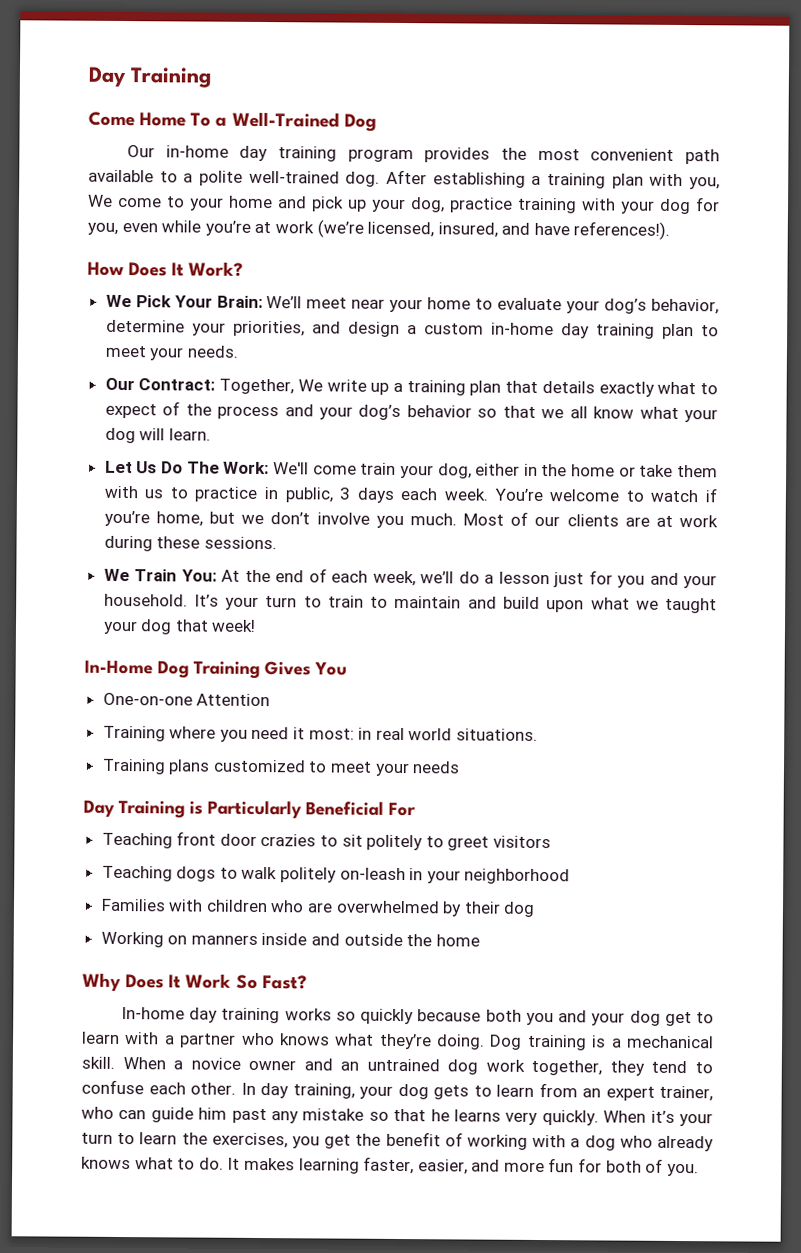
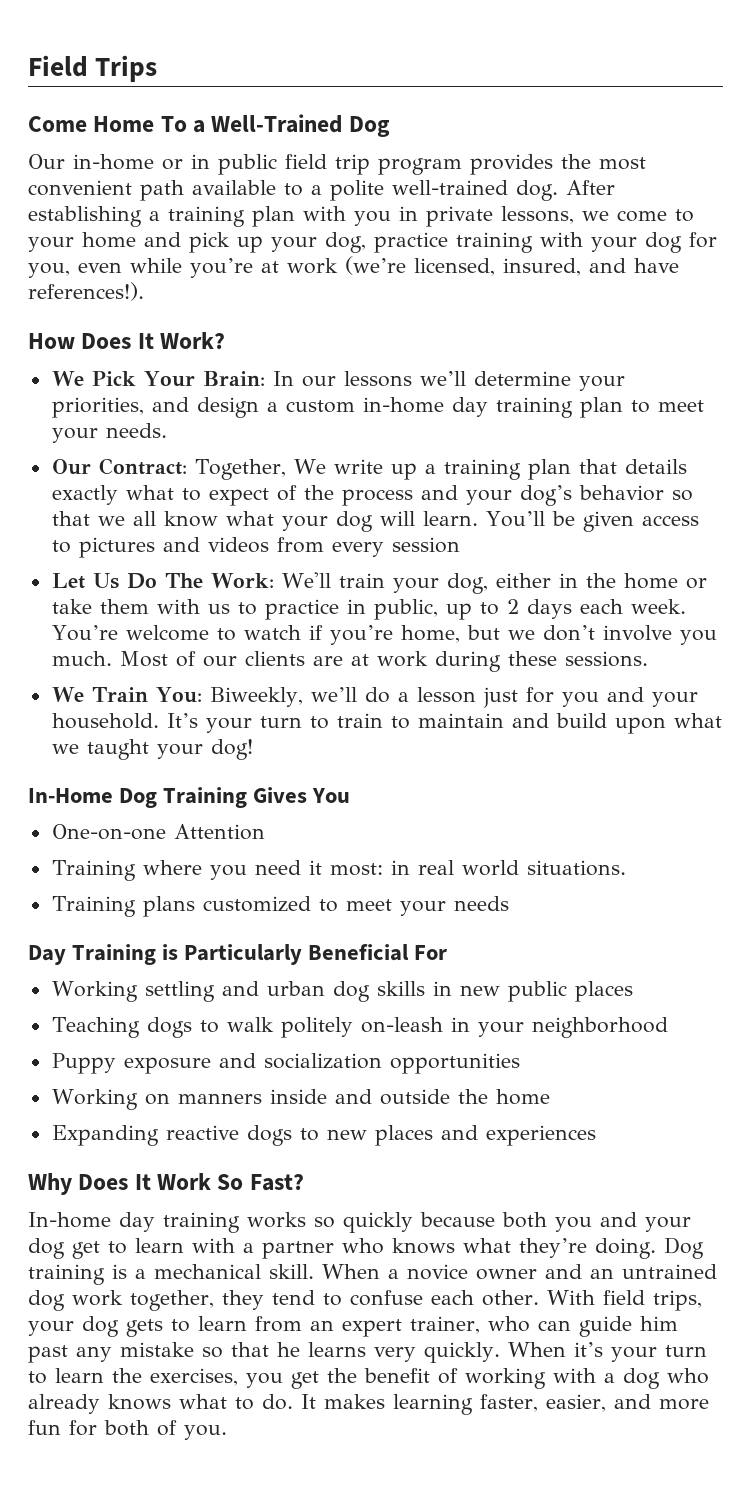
[88,66,211,88] Day Training -> [28,55,158,82] Field Trips
[239,145,337,162] day training -> [162,154,370,175] or in public field trip
[688,177,720,190] [87,194,113,207] you, We -> [354,206,609,227] you in private lessons, we
[266,296,719,315] We’ll meet near your home to evaluate your dog’s behavior, -> [272,371,466,387] In our lessons we’ll
(211, 434) none -> [485,511,699,532] [51,537,460,558] You’ll be given access to pictures and videos from every session
[312,465,357,475] come -> (331, 580) none
[339,487,351,500] 3 -> [445,599,519,620] up to 2
[221,568,416,587] At the end of each week, -> [209,687,303,707] Biweekly,
[140,619,257,635] dog that week! -> [210,739,253,760] dog!
[101,831,552,851] Teaching front door crazies to sit politely to greet visitors -> [51,981,633,1002] Working settling and urban dog skills in new public places
[100,898,536,917] Families with children who are overwhelmed by their dog -> [51,1053,520,1074] Puppy exposure and socialization opportunities
(480, 940) none -> [51,1125,596,1146] // Expanding reactive dogs to new places and experiences
[240,1082,355,1099] In day training, -> [546,1290,702,1311] With field trips,

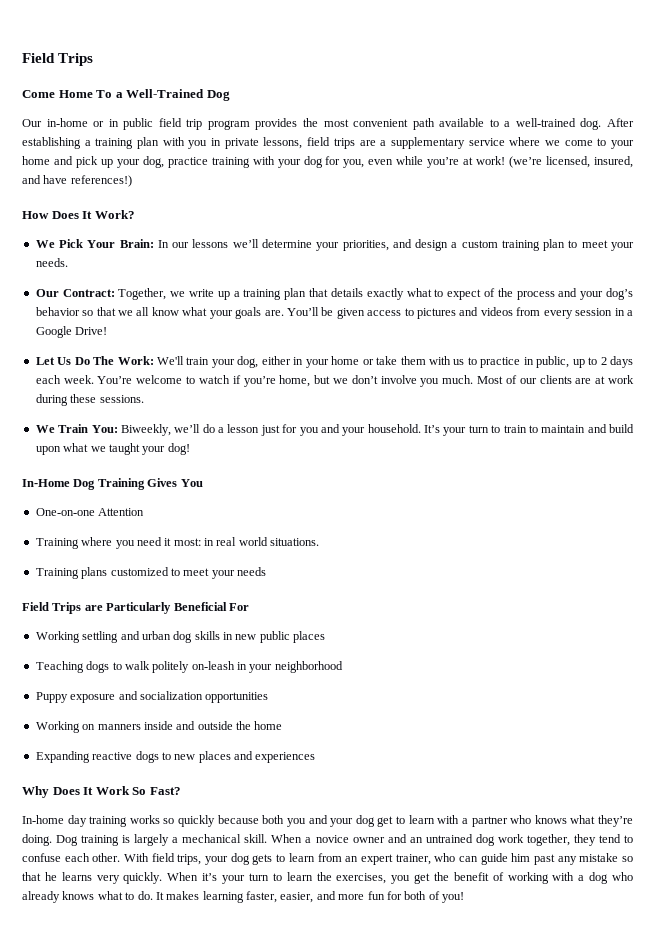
[330,180,384,201] polite -> (511, 124) none
(574, 215) none -> [307,137,541,149] field trips are a supplementary service where
[287,258,338,274] work -> [476,156,506,165] work!
[28,282,144,301] references!). -> [70,175,132,187] references!)
[362,397,488,417] in-home day -> (498, 244) none
[293,459,326,474] We -> [170,291,186,297] we
[335,511,478,532] dog will learn. -> [235,307,284,319] goals are.
(460, 545) none -> [614,308,633,316] [35,326,108,338] in a Google Drive!
[585,573,616,588] the -> [305,359,329,368] your
[28,944,179,965] Day Training is -> [22,602,103,614] Field Trips are
(127, 1271) none -> [134,834,170,846] largely
[184,1425,227,1440] you. -> [442,892,464,903] you!

